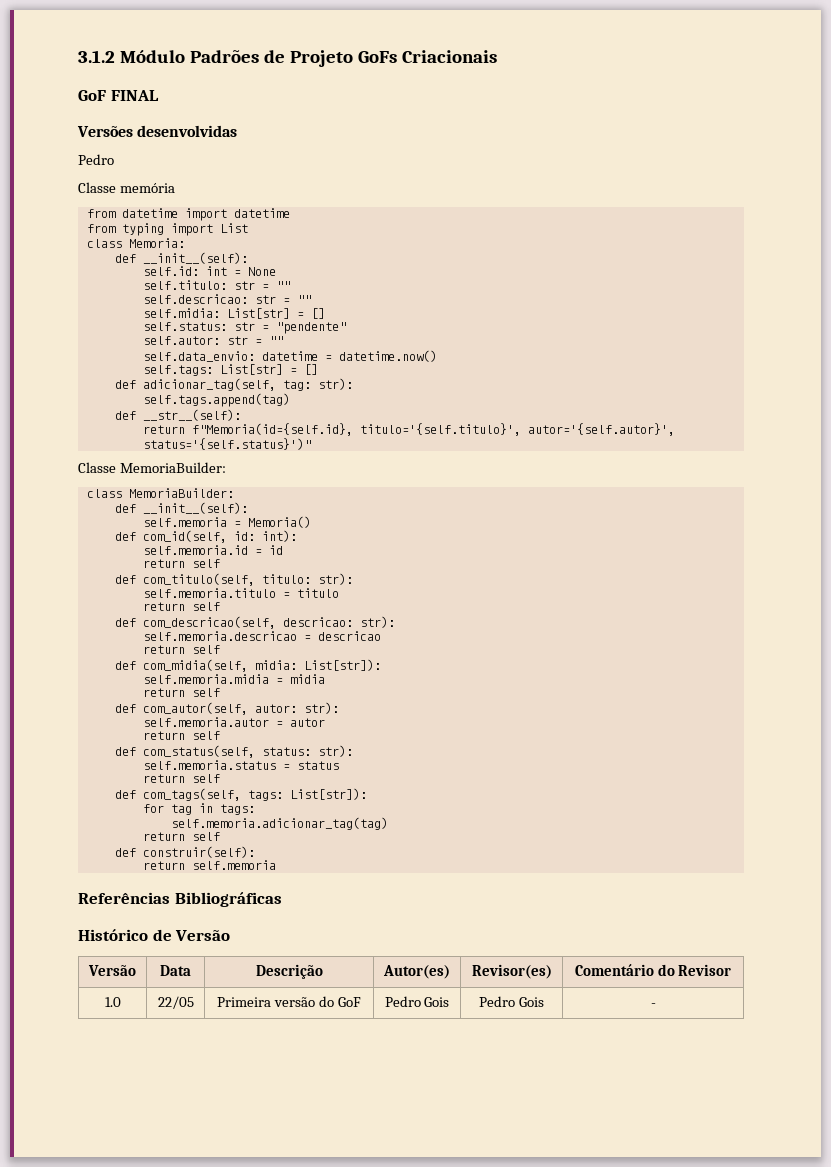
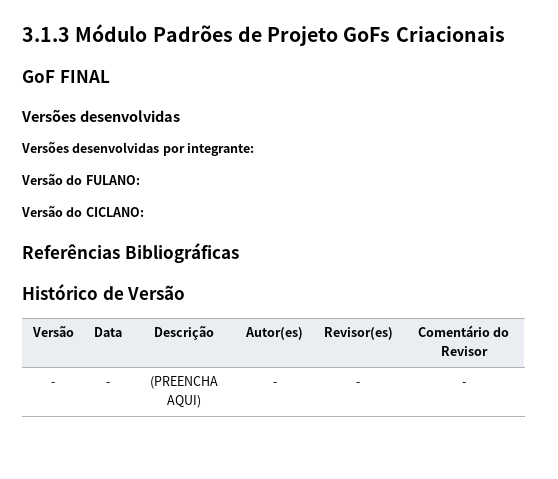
[78,50,115,63] 3.1.2 -> [22,27,70,42] 3.1.3
[78,154,114,165] [78,182,175,193] [86,208,290,221] [86,223,248,236] [86,238,185,248] [114,252,248,264] [142,266,276,276] [142,280,290,290] [142,294,311,304] [142,308,325,319] [142,322,346,334] [142,336,283,345] [142,350,437,362] [142,364,318,376] [114,378,353,391] [142,393,290,407] [114,409,241,421] [142,423,675,436] [142,438,311,450] [78,462,226,473] [86,488,234,498] [114,502,248,514] [142,516,311,528] [114,530,297,543] [142,545,283,555] [142,559,220,568] [114,573,353,586] [142,588,339,598] [142,602,220,611] [114,616,395,629] [142,631,381,641] [142,645,220,654] [114,659,381,672] [142,674,325,684] [142,688,220,697] [114,702,339,715] [142,717,325,727] [142,731,220,740] [114,745,353,758] [142,760,339,770] [142,774,220,783] [114,788,367,801] [142,803,255,815] [170,817,388,830] [142,832,220,841] [114,846,255,858] [142,860,276,870] Pedro // Classe memória // from datetime import datetime // from typing import List // class Memoria: // def __init__(self): // self.id: int = None // self.titulo: str = "" // self.descricao: str = "" // self.midia: List[str] = [] // self.status: str = "pendente" // self.autor: str = "" // self.data_envio: datetime = datetime.now() // self.tags: List[str] = [] // def adicionar_tag(self, tag: str): // self.tags.append(tag) // def __str__(self): // return f"Memoria(id={self.id}, titulo='{self.titulo}', autor='{self.autor}', status='{self.status}')" // Classe MemoriaBuilder: // class MemoriaBuilder: // def __init__(self): // self.memoria = Memoria() // def com_id(self, id: int): // self.memoria.id = id // return self // def com_titulo(self, titulo: str): // self.memoria.titulo = titulo // return self // def com_descricao(self, descricao: str): // self.memoria.descricao = descricao // return self // def com_midia(self, midia: List[str]): // self.memoria.midia = midia // return self // def com_autor(self, autor: str): // self.memoria.autor = autor // return self // def com_status(self, status: str): // self.memoria.status = status // return self // def com_tags(self, tags: List[str]): // for tag in tags: // self.memoria.adicionar_tag(tag) // return self // def construir(self): // return self.memoria -> [21,142,255,156] [21,174,140,185] [21,206,144,217] Versões desenvolvidas por integrante: // Versão do FULANO: // Versão do CICLANO:
[104,997,121,1007] [157,996,194,1009] [217,996,361,1007] [384,996,450,1007] [479,996,544,1007] 1.0 | 22/05 | Primeira versão do GoF | Pedro Gois | Pedro Gois -> [51,382,55,386] [106,382,110,386] [150,376,218,389] [167,395,201,408] [272,382,277,386] [356,382,360,386] - | - | (PREENCHA AQUI) | - | -

